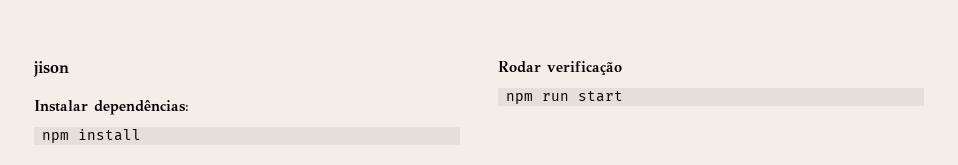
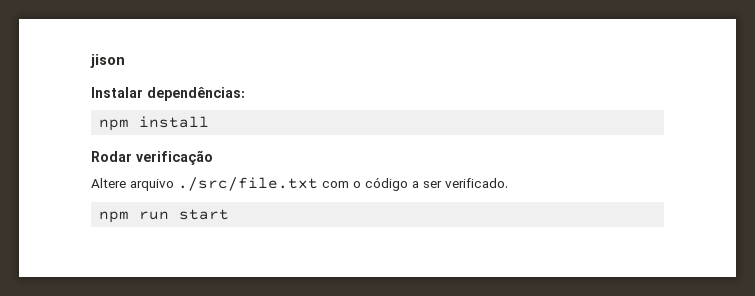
(622, 68) none -> [91,177,508,191] // Altere arquivo ./src/file.txt com o código a ser verificado.

